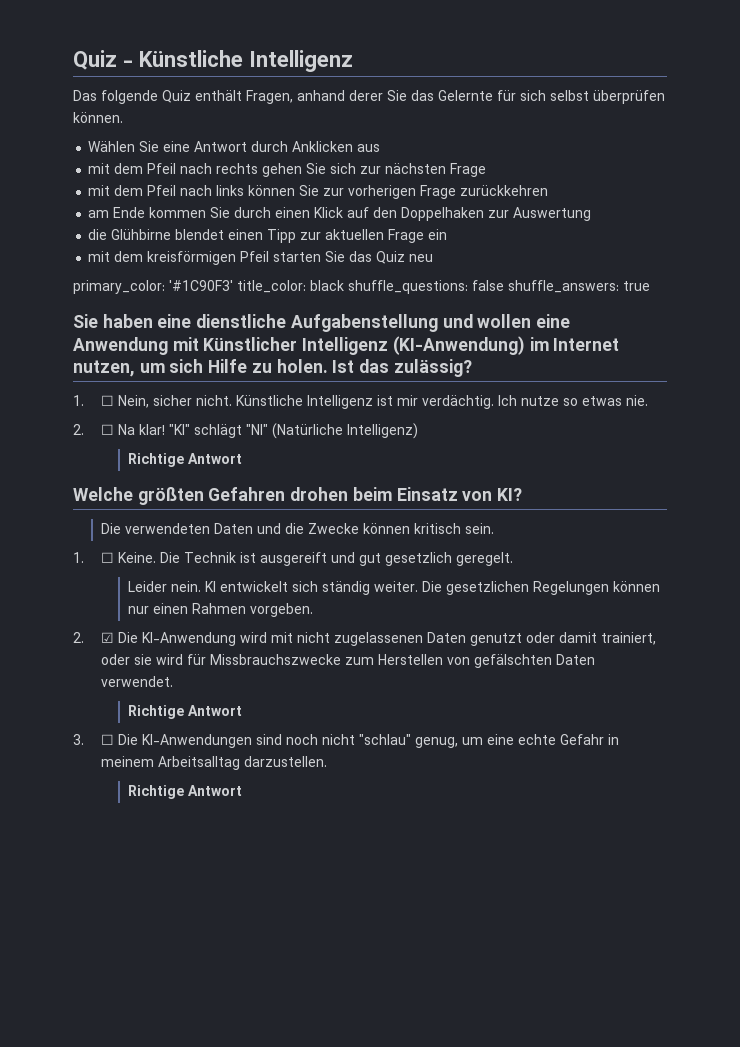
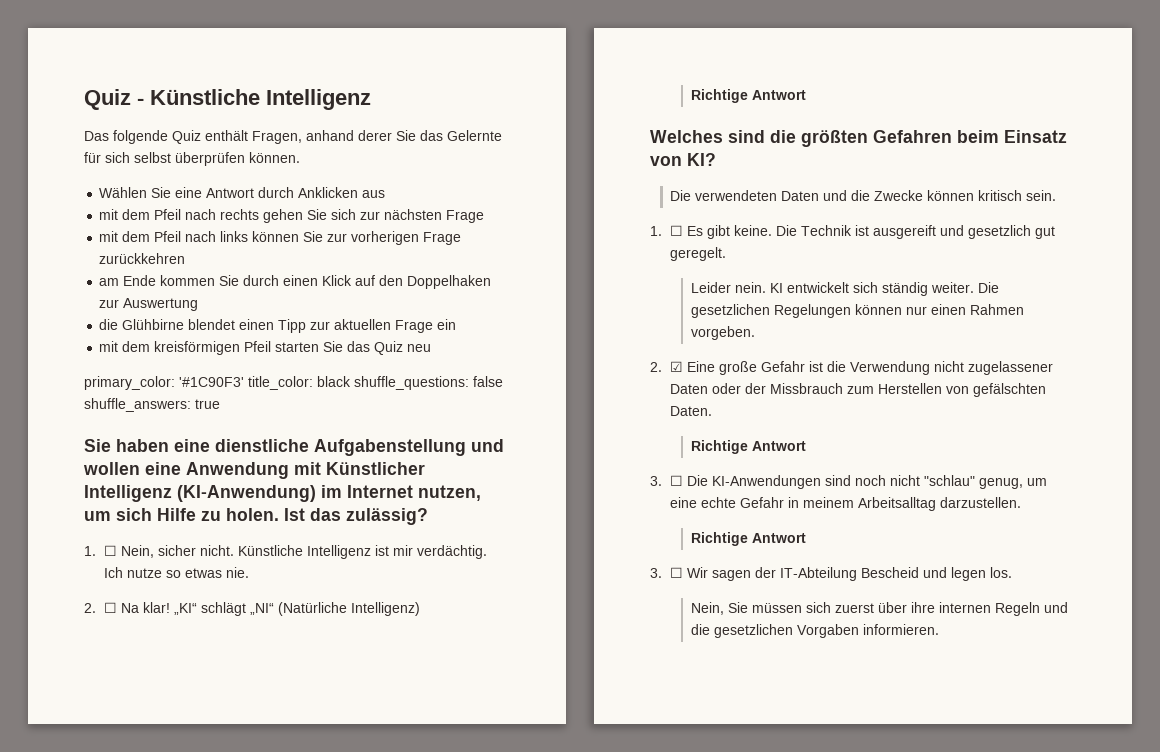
[168,424,268,438] "KI" schlägt "NI" -> [174,602,275,616] „KI“ schlägt „NI“
[73,487,133,501] Welche -> [650,130,796,143] Welches sind die
[290,487,349,501] drohen -> (952, 136) none
[117,552,156,563] Keine. -> [687,225,773,239] Es gibt keine.
[358,552,452,566] gut gesetzlich -> [968,225,1056,239] gesetzlich gut
[117,632,656,646] [100,654,341,665] Die KI-Anwendung wird mit nicht zugelassenen Daten genutzt oder damit trainiert, oder sie wird für Missbrauchszwecke -> [687,361,1054,375] [670,383,844,394] Eine große Gefahr ist die Verwendung nicht zugelassener Daten oder der Missbrauch
[555,654,595,665] [100,676,173,687] Daten verwendet. -> [670,406,713,416] Daten.
(243, 790) none -> [650,567,1013,581] [690,602,1068,616] [690,624,939,638] // 3. ☐ Wir sagen der IT-Abteilung Bescheid und legen los. // Nein, Sie müssen sich zuerst über ihre internen Regeln und die gesetzlichen Vorgaben informieren.

